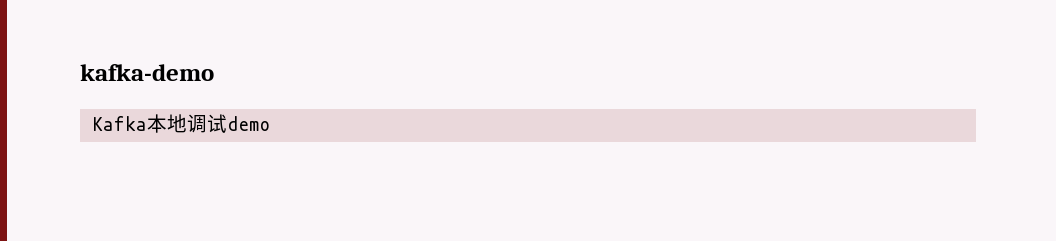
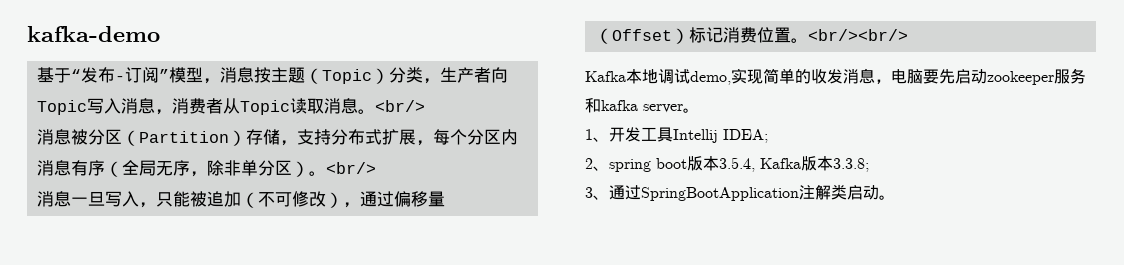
[92,114,270,133] Kafka本地调试demo -> [36,67,508,84] [36,98,425,115] [36,129,518,146] [36,160,376,177] [36,191,445,208] [594,27,908,44] [585,68,1086,85] [585,98,699,113] [585,127,768,143] [585,156,869,172] [585,184,895,201] 基于“发布-订阅”模型，消息按主题（Topic）分类，生产者向Topic写入消息，消费者从Topic读取消息。<br/> // 消息被分区（Partition）存储，支持分布式扩展，每个分区内消息有序（全局无序，除非单分区）。<br/> // 消息一旦写入，只能被追加（不可修改），通过偏移量（Offset）标记消费位置。<br/><br/> // Kafka本地调试demo,实现简单的收发消息，电脑要先启动zookeeper服务和kafka server。 // 1、开发工具Intellij IDEA; // 2、spring boot版本3.5.4, Kafka版本3.3.8; // 3、通过SpringBootApplication注解类启动。

